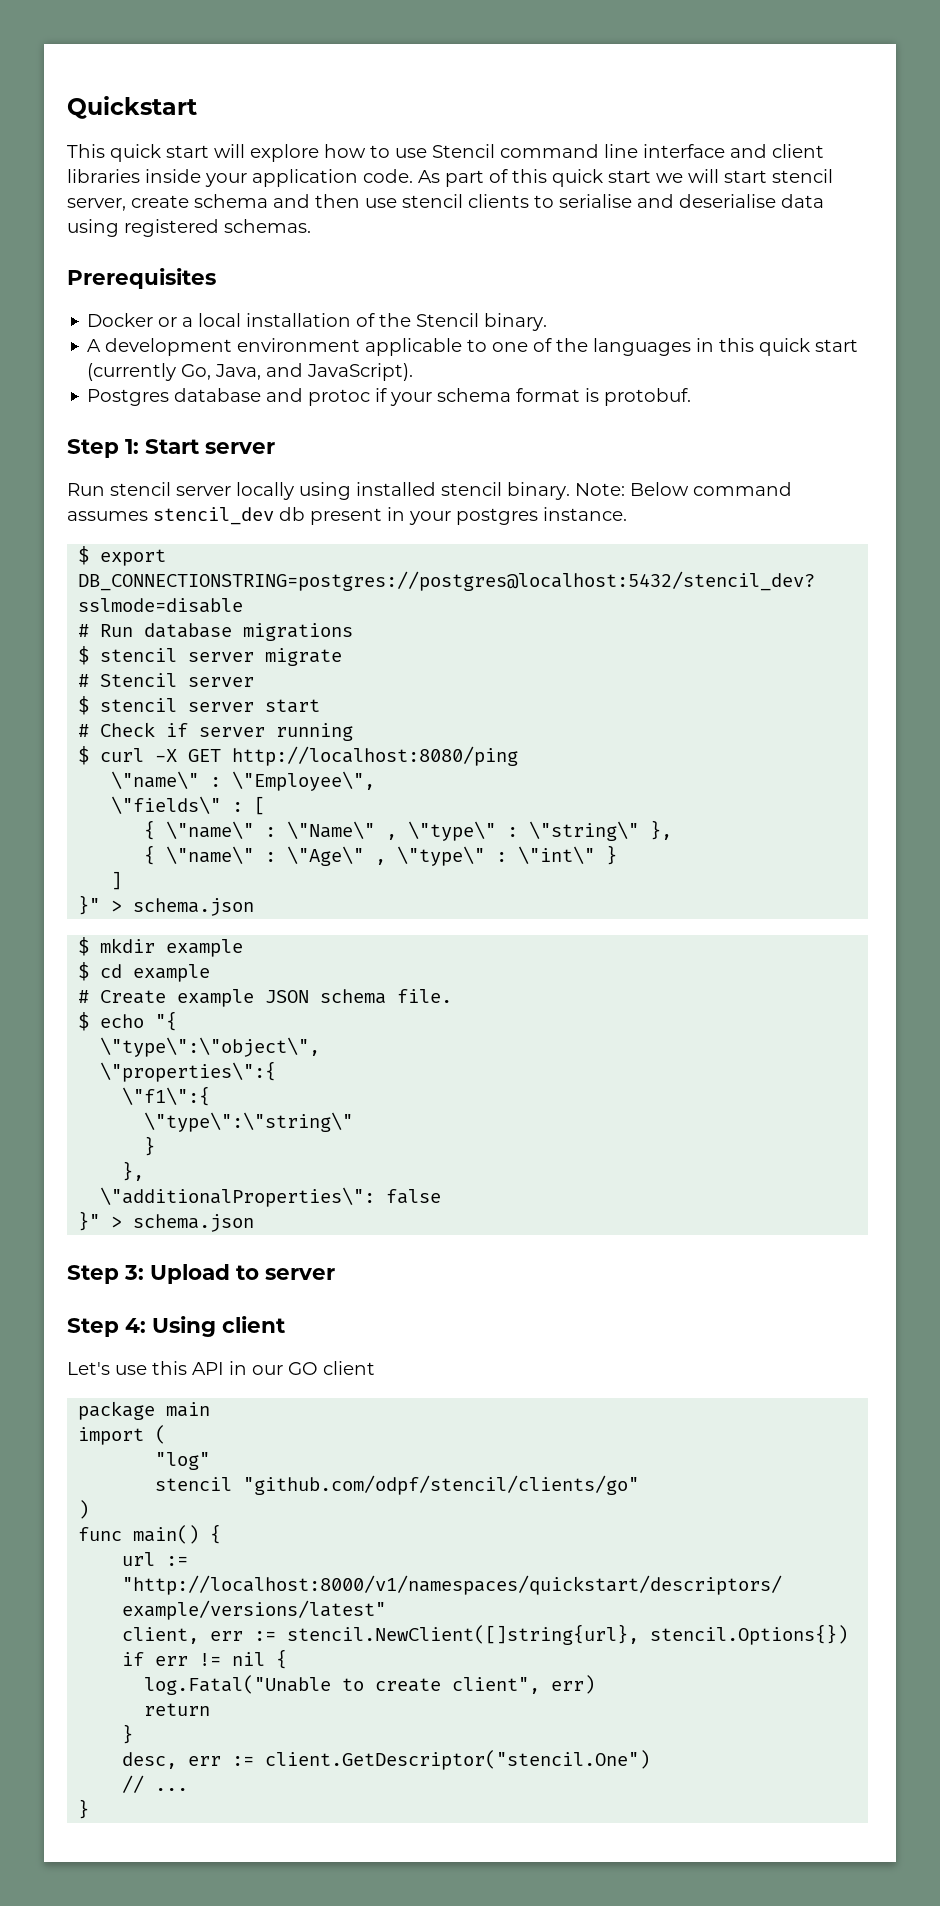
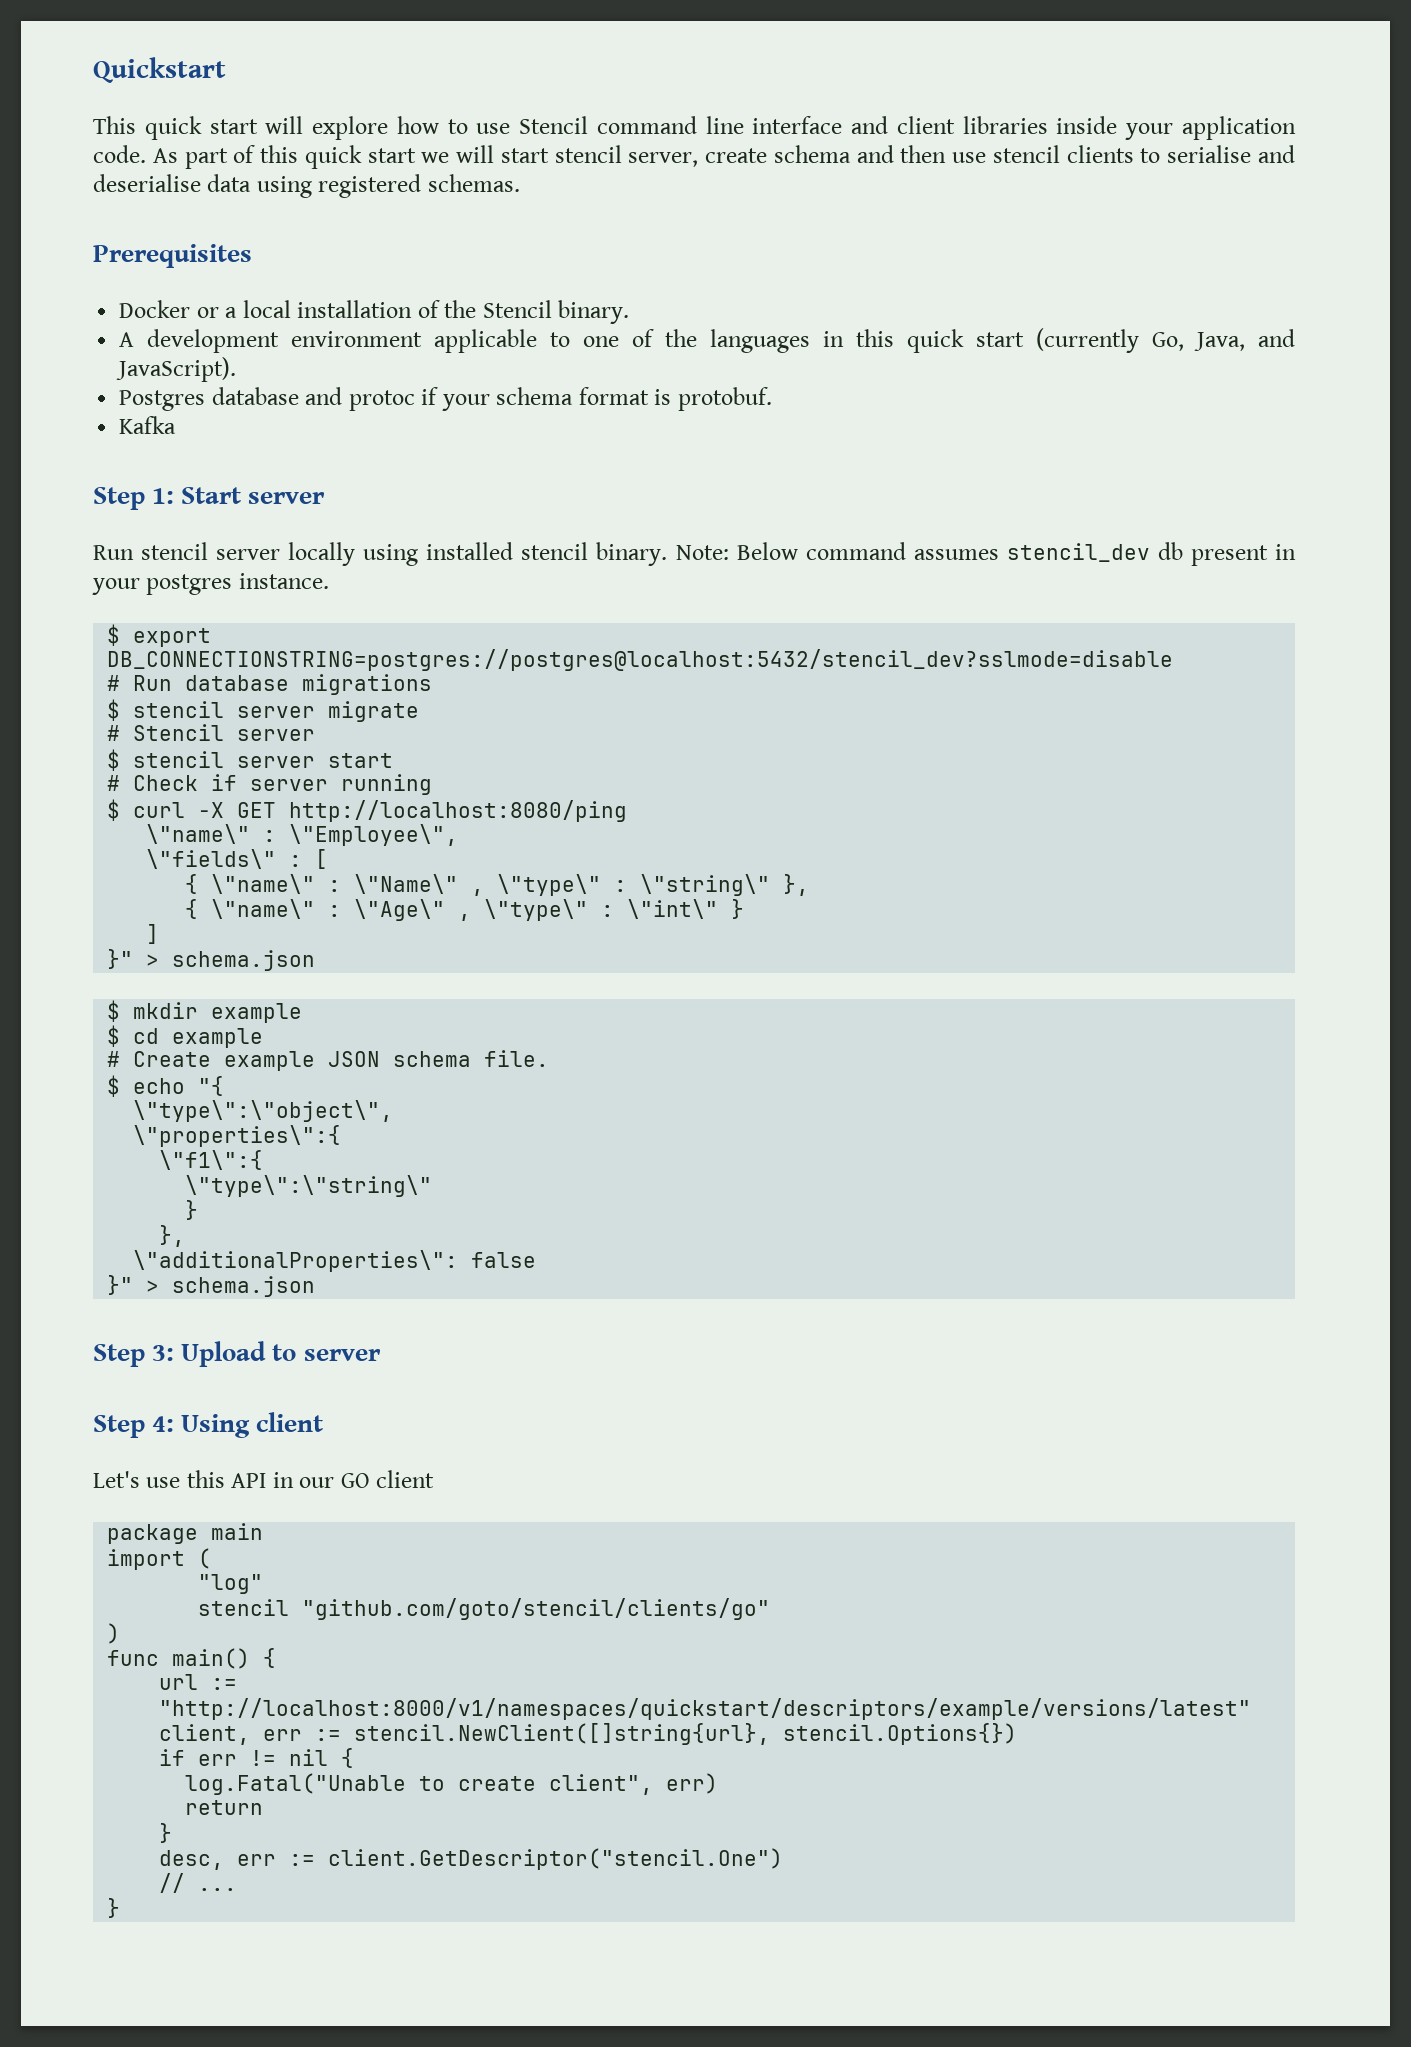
(692, 397) none -> [119,416,177,434] // Kafka
[243,1475,640,1495] "github.com/odpf/stencil/clients/go" -> [302,1598,771,1620] "github.com/goto/stencil/clients/go"

